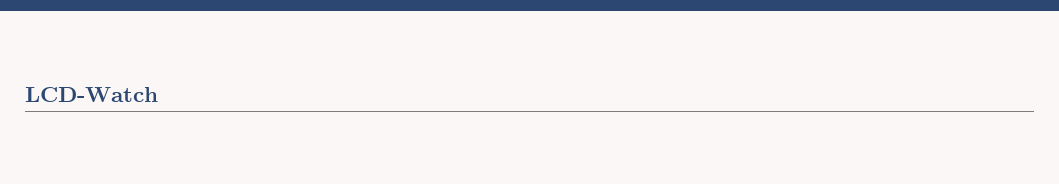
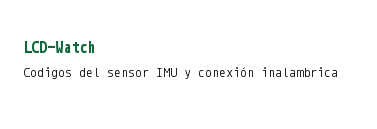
(158, 94) none -> [23,67,338,79] // Codigos del sensor IMU y conexión inalambrica

